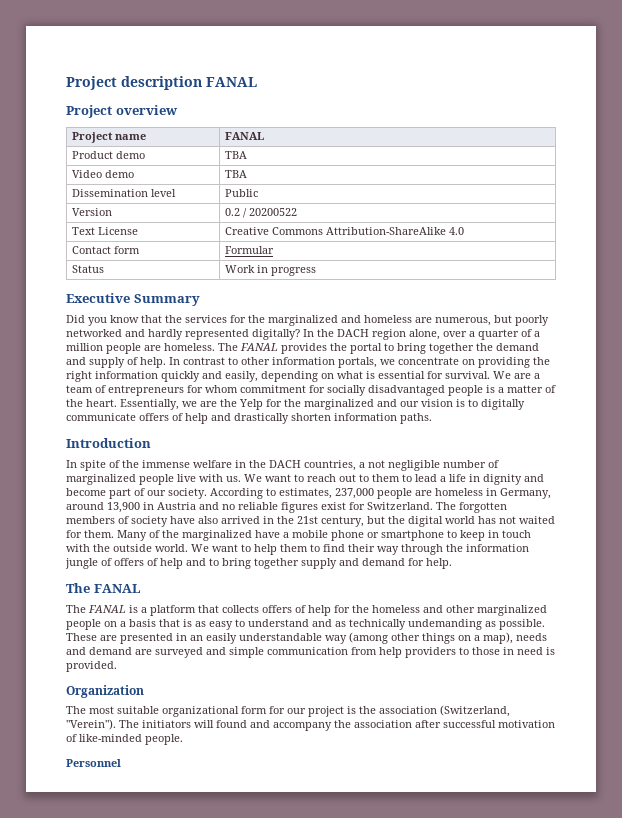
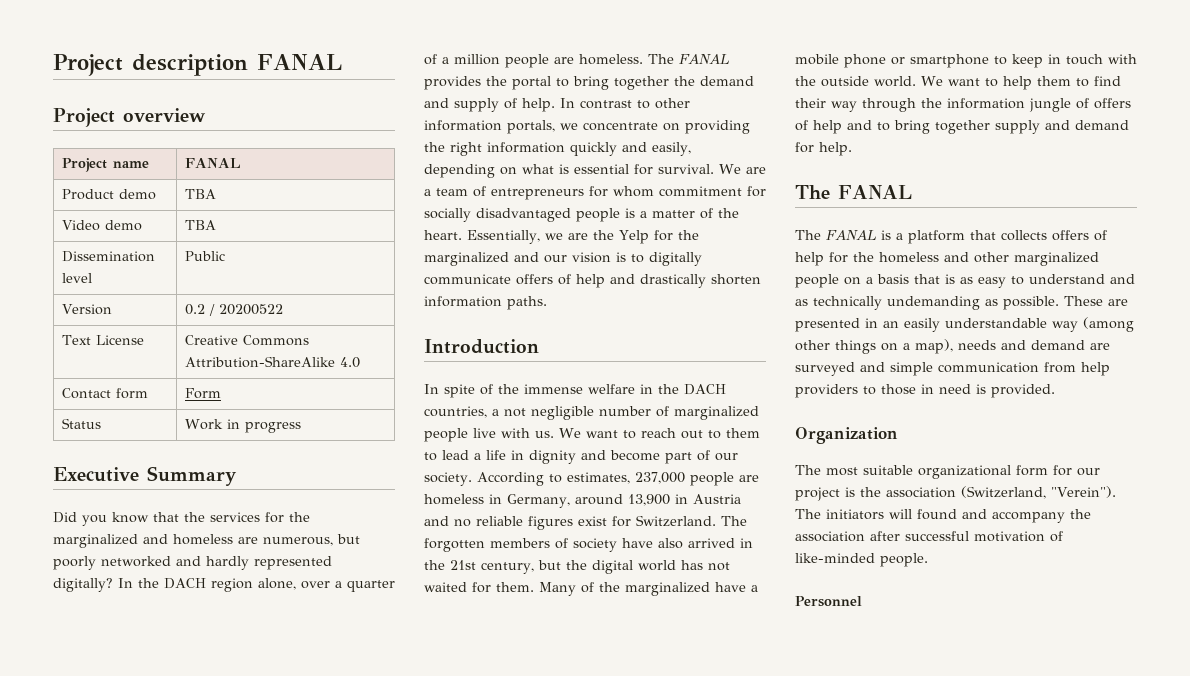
[225,246,275,254] Formular -> [185,388,222,399] Form

